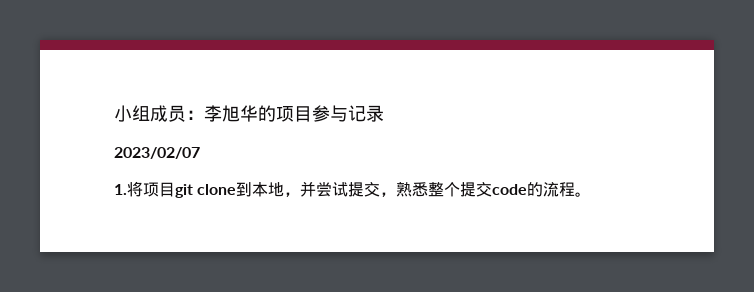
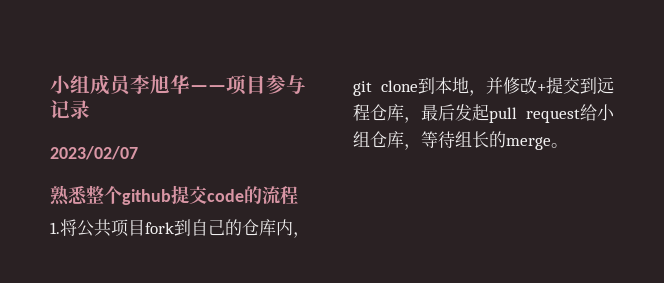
[186,105,276,122] ：李旭华的 -> [130,75,226,94] 李旭华——
[114,181,175,197] 1.将项目 -> [50,185,298,206] [50,219,310,238] 熟悉整个github提交code的流程 // 1.将公共项目fork到自己的仓库内，
[316,181,576,197] 尝试提交，熟悉整个提交code的流程 -> [503,77,614,94] [353,104,615,123] [353,131,551,150] 修改+提交到远程仓库，最后发起pull request给小组仓库，等待组长的merge

